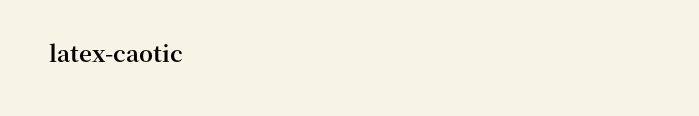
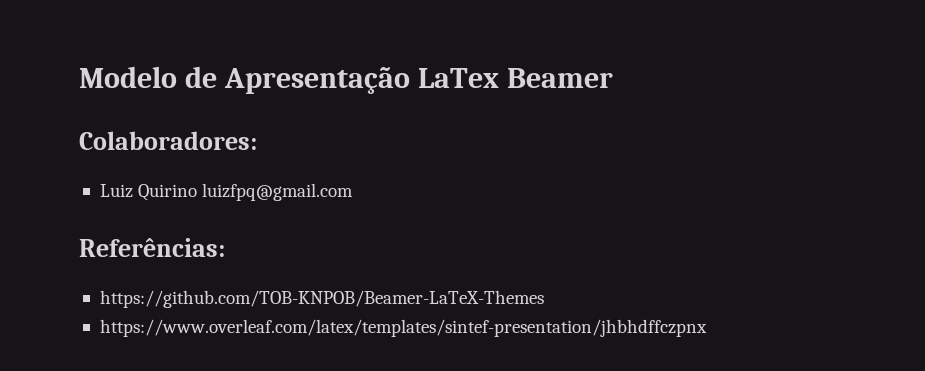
[49,43,183,62] latex-caotic -> [79,66,613,94] [79,131,257,150] [99,183,354,201] [79,238,225,257] [99,290,544,308] [99,319,707,337] Modelo de Apresentação LaTex Beamer // Colaboradores: // Luiz Quirino luizfpq@gmail.com // Referências: // https://github.com/TOB-KNPOB/Beamer-LaTeX-Themes // https://www.overleaf.com/latex/templates/sintef-presentation/jhbhdffczpnx

